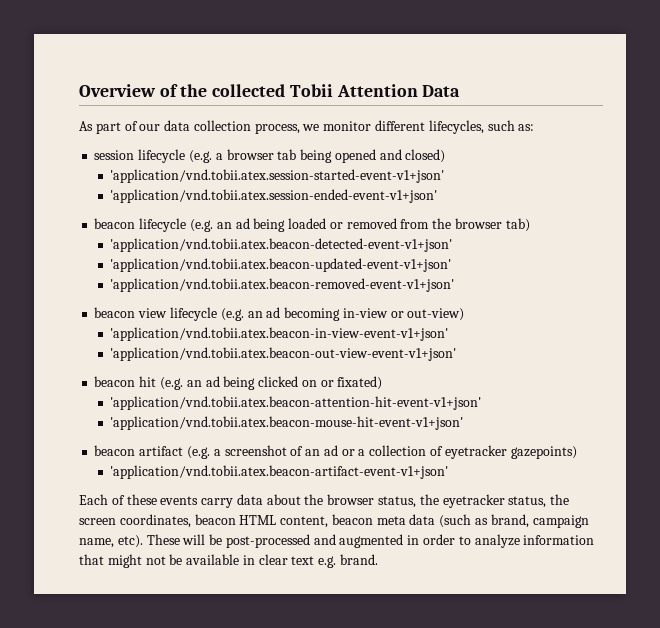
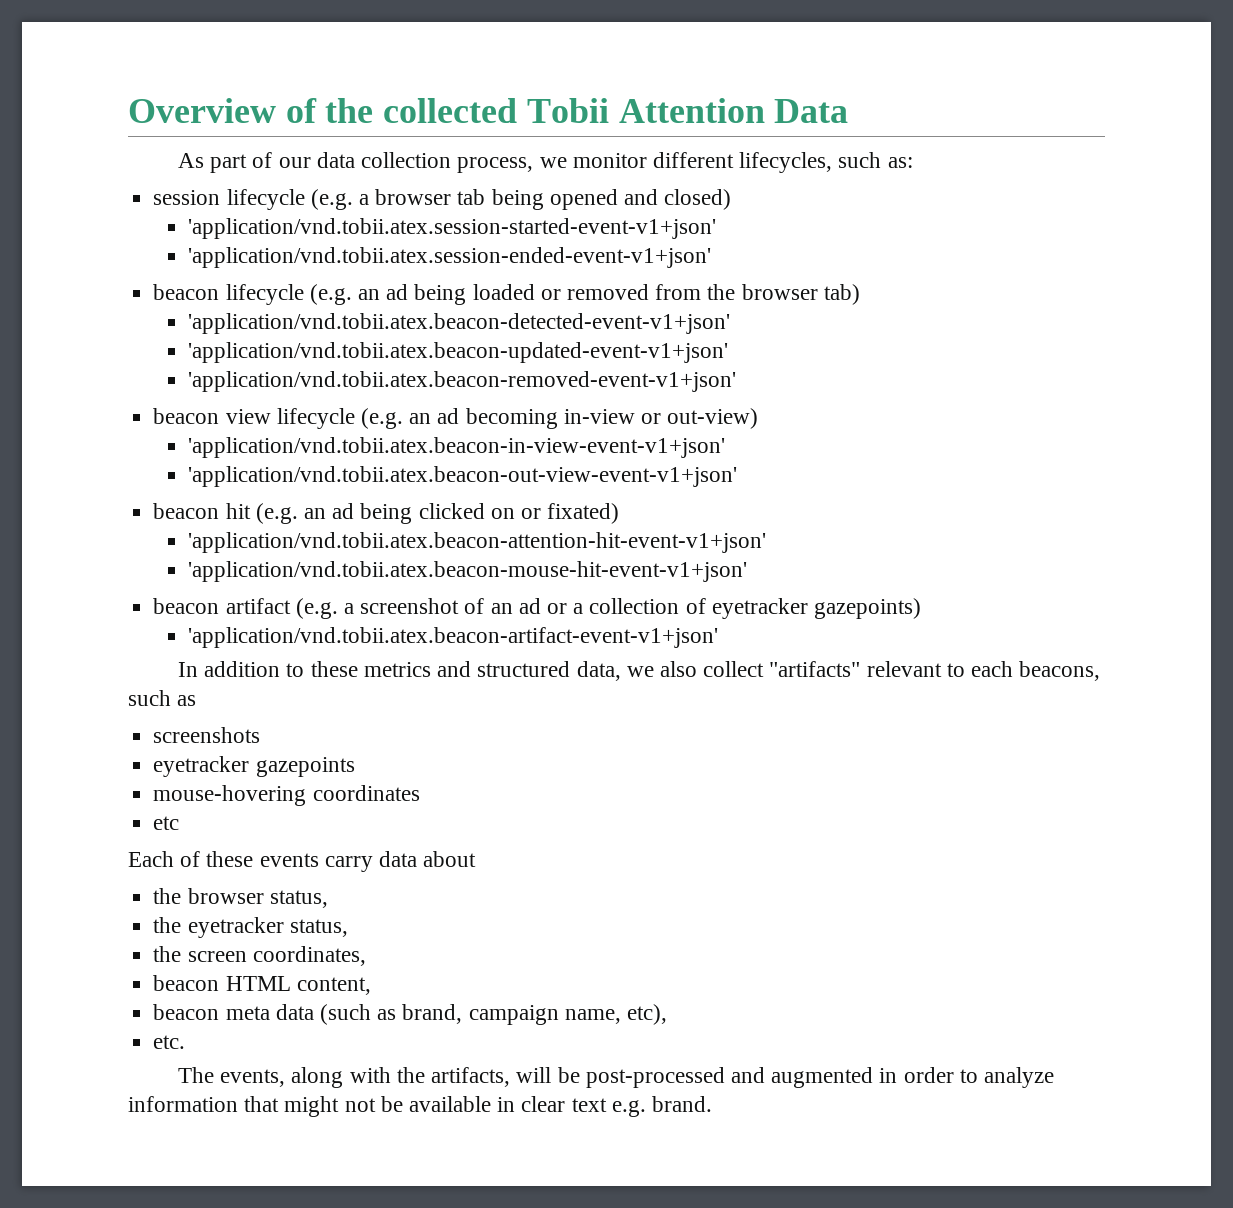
(449, 472) none -> [178,661,1101,681] [128,690,197,706] [153,727,261,743] [153,756,355,777] [153,785,420,806] [153,816,180,830] // In addition to these metrics and structured data, we also collect "artifacts" relevant to each beacons, such as // screenshots // eyetracker gazepoints // mouse-hovering coordinates // etc
(301, 499) none -> (477, 859) //
(417, 502) none -> (328, 899) //
(547, 502) none -> (348, 928) //
(191, 521) none -> (366, 956) //
(329, 522) none -> (371, 986) //
[117,534,180,548] etc). These -> [626,1004,667,1025] [153,1035,186,1049] [178,1067,511,1088] etc), // etc. // The events, along with the artifacts,

